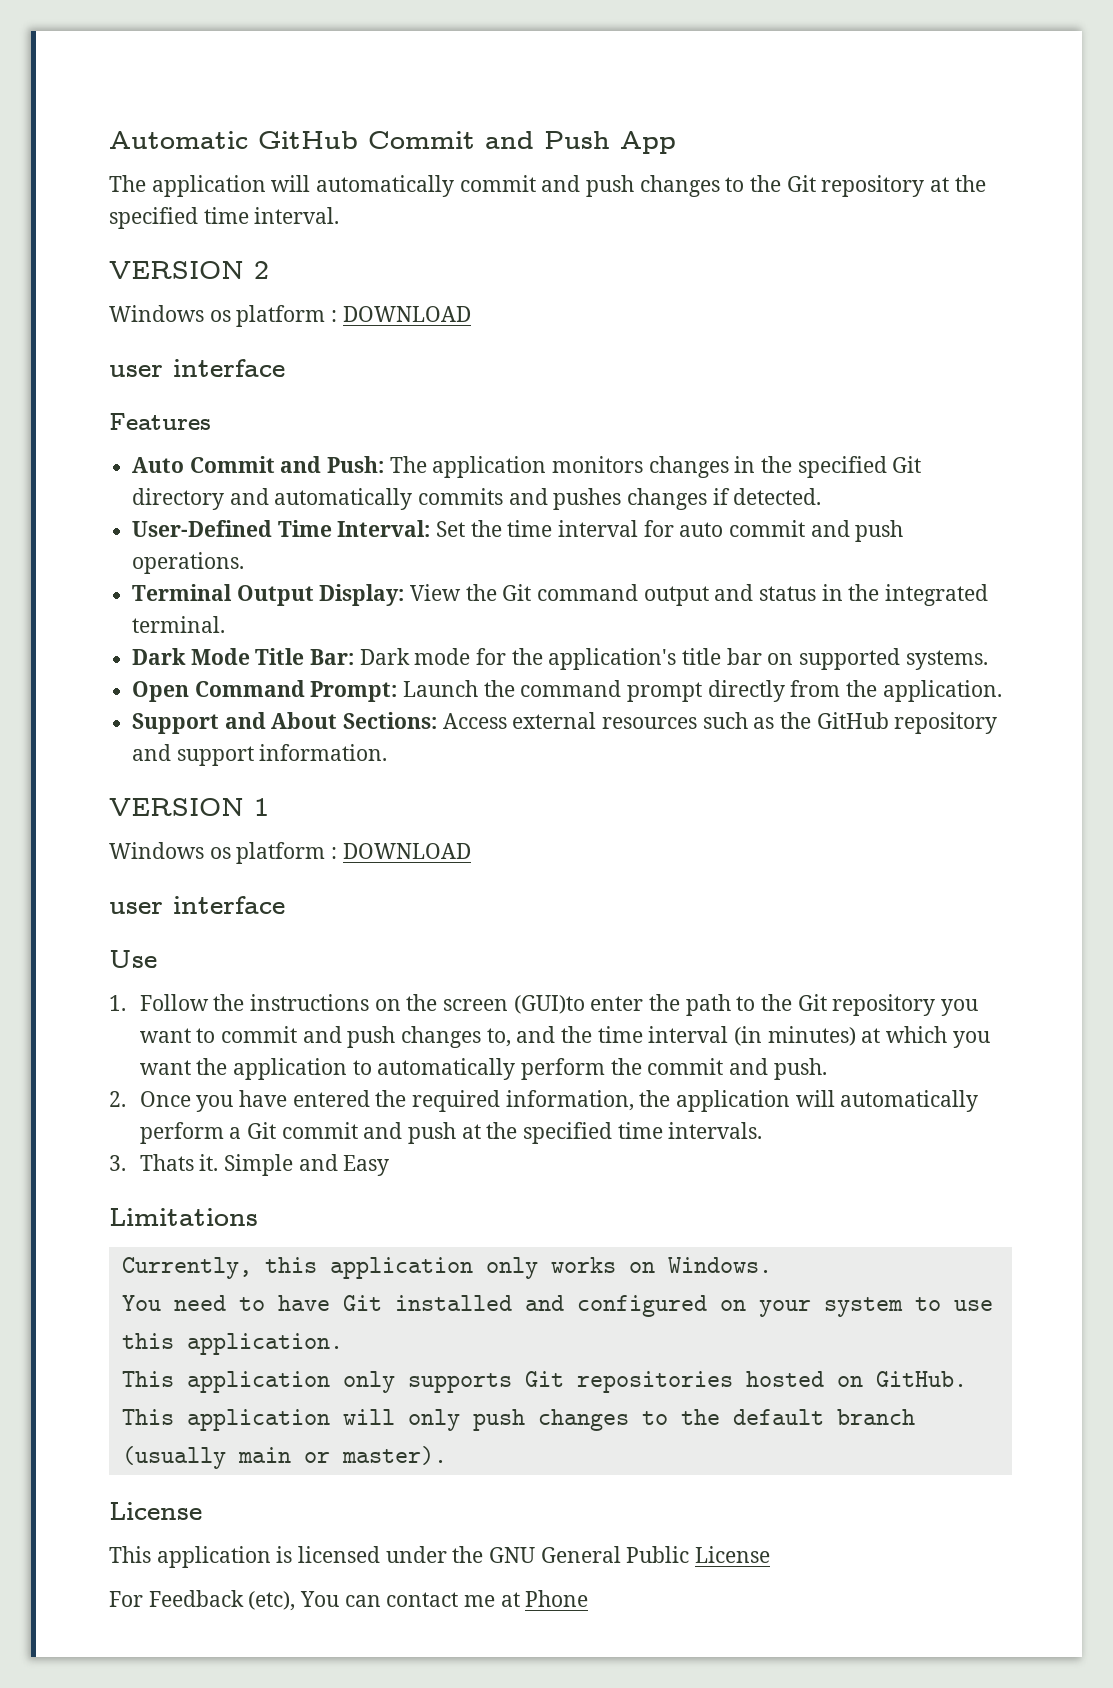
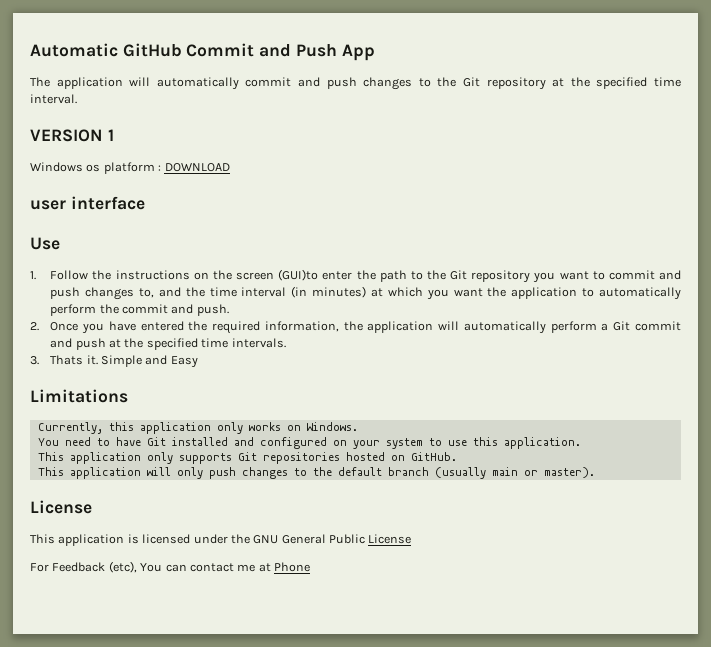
[109,261,269,279] [109,305,471,327] [109,359,285,377] [109,413,211,430] [132,456,922,478] [132,488,822,510] [132,520,904,542] [132,552,245,574] [132,584,989,606] [132,616,226,633] [132,648,988,670] [132,680,1002,702] [132,712,998,734] [132,744,388,766] // VERSION 2 // Windows os platform : DOWNLOAD // user interface // Features // Auto Commit and Push: The application monitors changes in the specified Git directory and automatically commits and pushes changes if detected. // User-Defined Time Interval: Set the time interval for auto commit and push operations. // Terminal Output Display: View the Git command output and status in the integrated terminal. // Dark Mode Title Bar: Dark mode for the application's title bar on supported systems. // Open Command Prompt: Launch the command prompt directly from the application. // Support and About Sections: Access external resources such as the GitHub repository and support information. -> (77, 99) none

